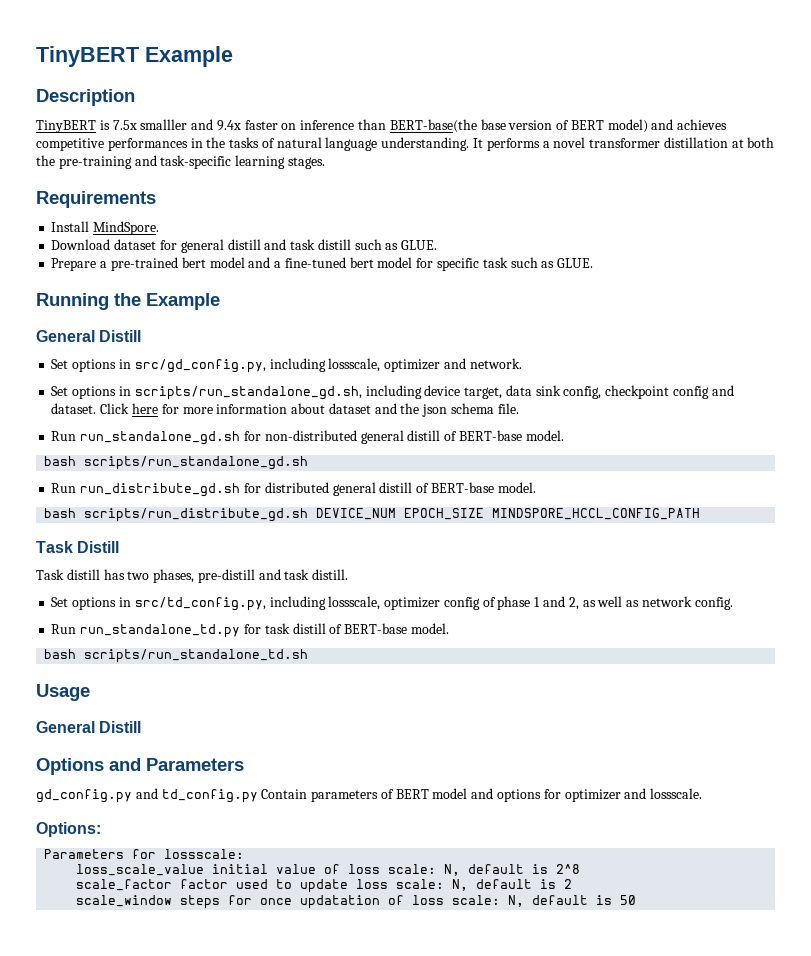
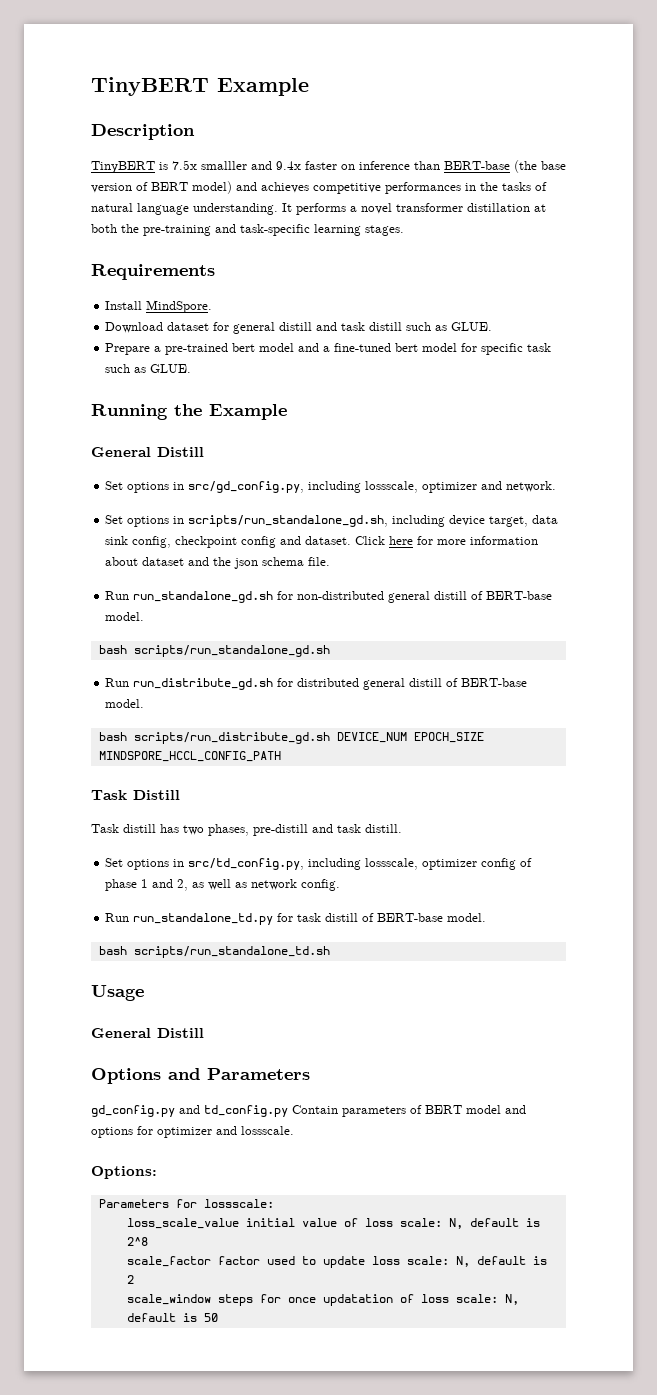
[389,119,477,133] BERT-base(the -> [444,160,537,173] BERT-base (the

